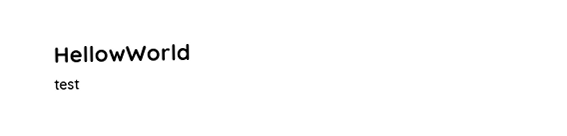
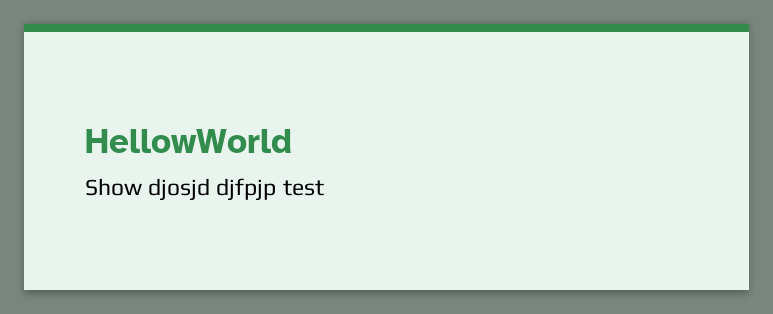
(191, 53) none -> [85,178,277,201] Show djosjd djfpjp

